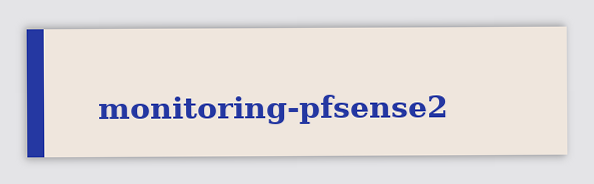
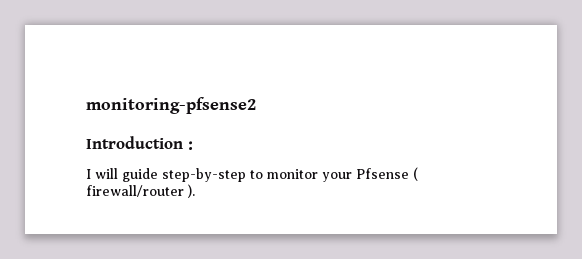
(449, 110) none -> [86,136,193,150] [86,167,418,182] [86,184,195,198] // Introduction : // I will guide step-by-step to monitor your Pfsense ( firewall/router ).

